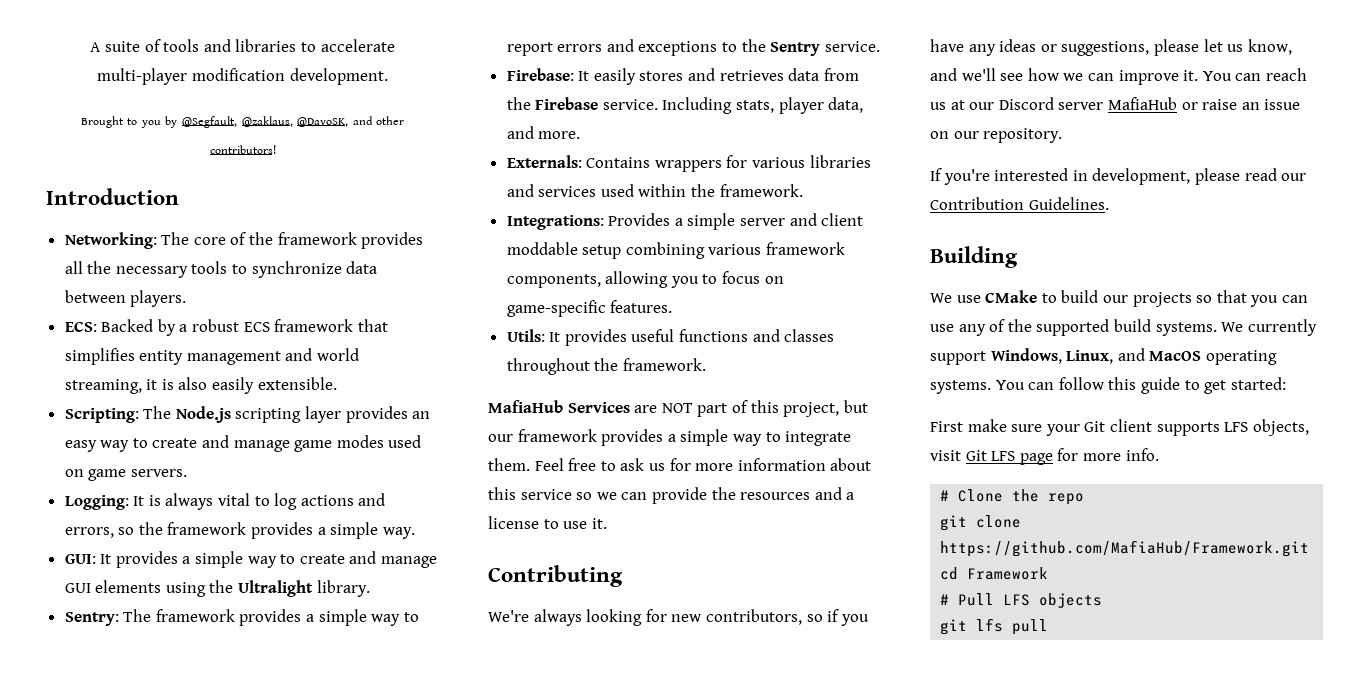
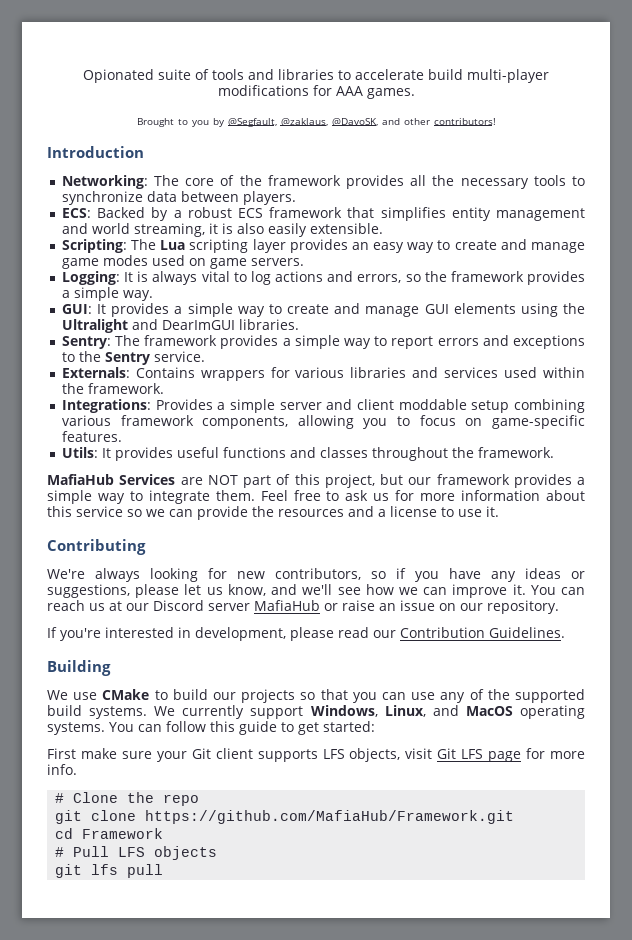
[90,42,102,52] A -> [83,69,154,83] Opionated
[97,68,388,85] multi-player modification development. -> [428,69,549,83] [217,85,415,99] build multi-player modifications for AAA games.
[175,406,231,423] Node.js -> [160,240,186,250] Lua
[316,580,370,597] library. -> [131,319,299,330] and DearImGUI libraries.
[506,68,859,85] [506,97,864,114] [506,126,581,139] // Firebase: It easily stores and retrieves data from the Firebase service. Including stats, player data, and more. -> (205, 356) none

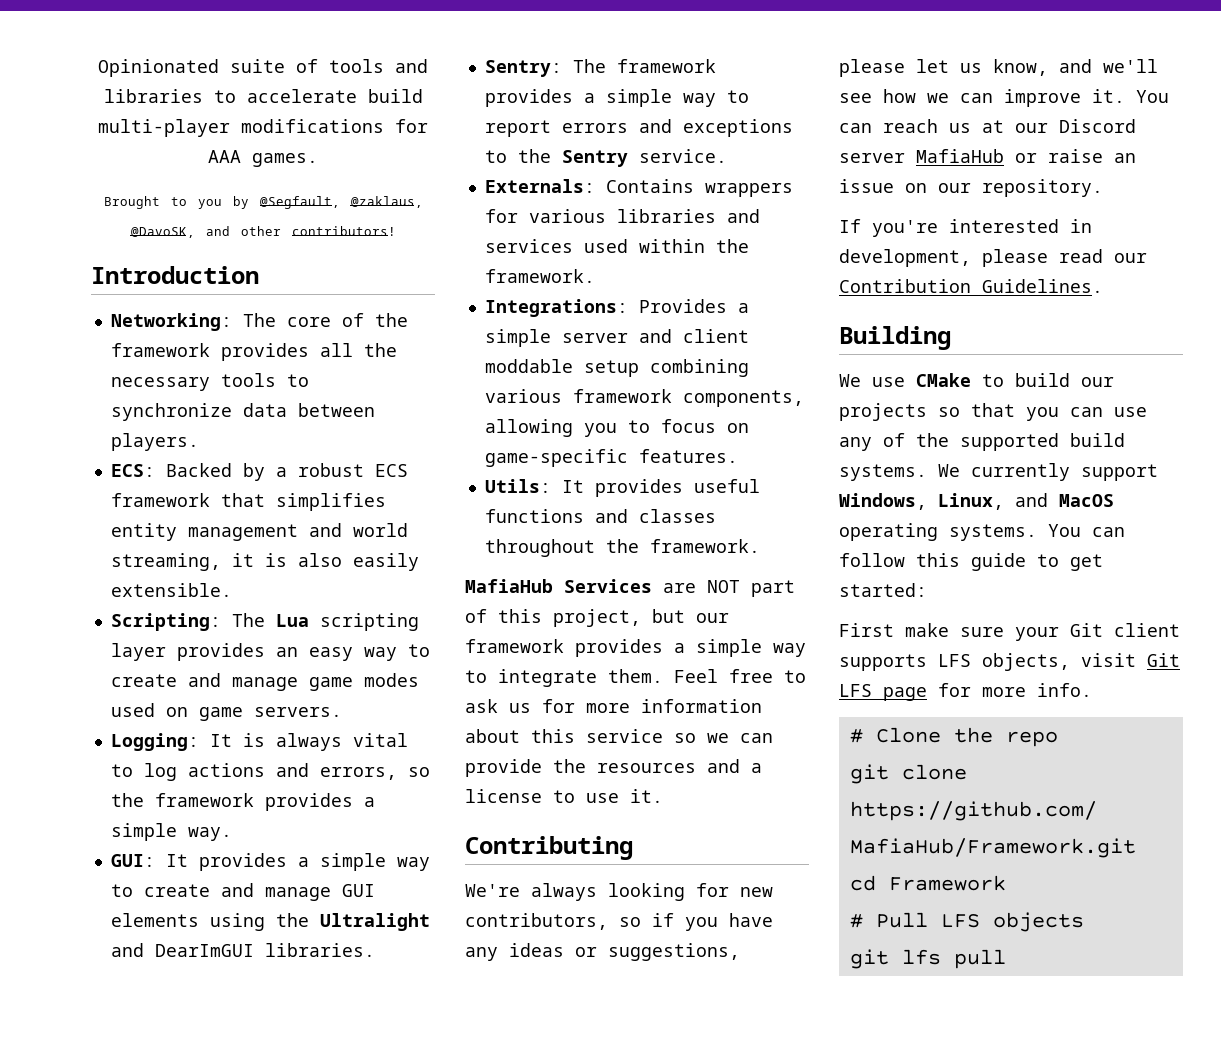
[83,69,154,83] Opionated -> [98,59,219,77] Opinionated

